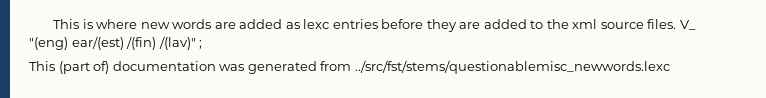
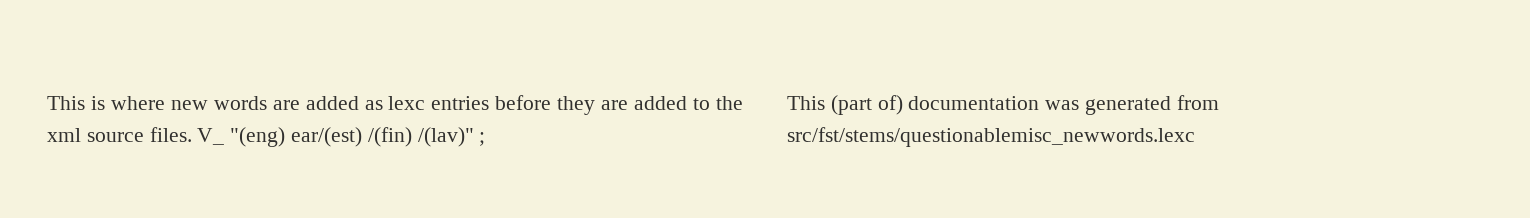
[354,60,670,74] ../src/fst/stems/questionablemisc_newwords.lexc -> [787,127,1195,147] src/fst/stems/questionablemisc_newwords.lexc

